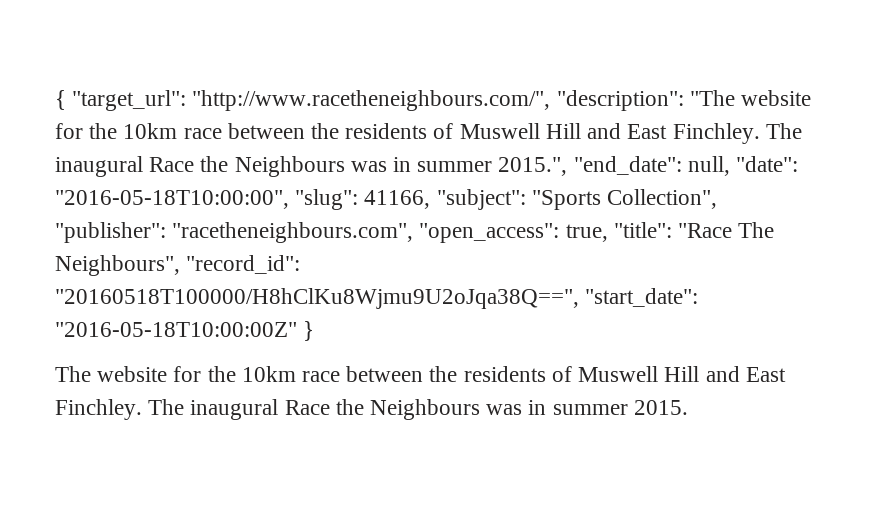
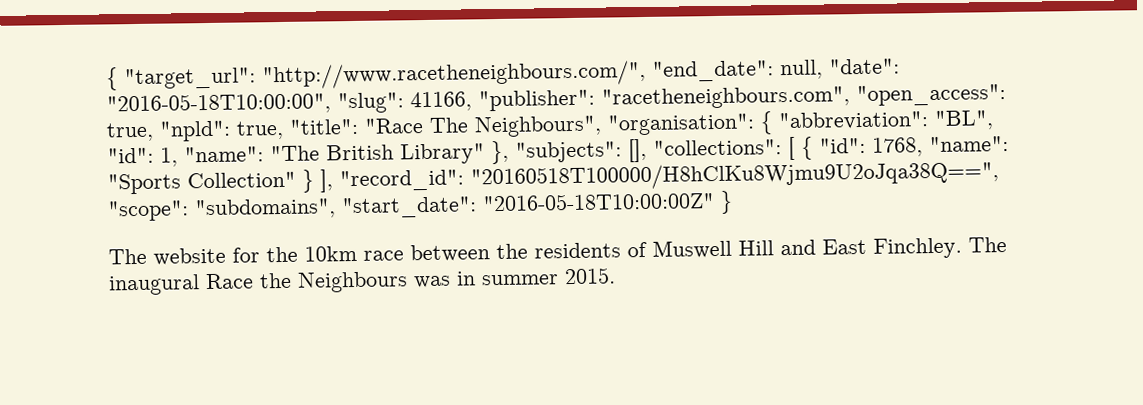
[556,90,812,111] [55,123,802,144] [55,156,568,177] "description": "The website for the 10km race between the residents of Muswell Hill and East Finchley. The inaugural Race the Neighbours was in summer 2015.", -> (646, 74) none
[436,189,718,210] "subject": "Sports Collection", -> (472, 101) none
(608, 233) none -> [159,120,284,142] "npld": true,
[186,255,301,274] [55,288,579,309] "record_id": "20160518T100000/H8hClKu8Wjmu9U2oJqa38Q==", -> [607,110,994,136] [107,135,1009,167] [107,160,999,195] [107,198,336,222] "organisation": { "abbreviation": "BL", "id": 1, "name": "The British Library" }, "subjects": [], "collections": [ { "id": 1768, "name": "Sports Collection" } ], "record_id": "20160518T100000/H8hClKu8Wjmu9U2oJqa38Q==", "scope": "subdomains",

